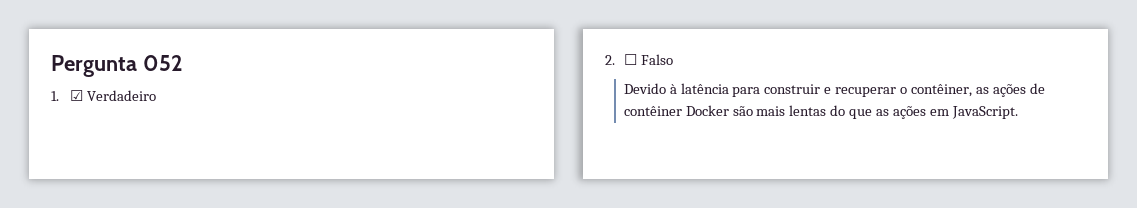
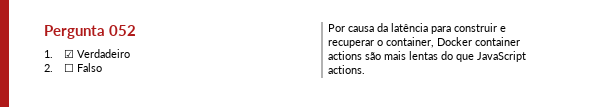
[623,83,677,94] Devido à -> [328,23,389,32] Por causa da
[911,83,1045,97] [623,105,729,116] contêiner, as ações de contêiner Docker -> [386,37,521,48] [328,51,363,60] container, Docker container actions
[876,106,1018,119] as ações em JavaScript. -> [477,51,527,62] [328,65,366,74] JavaScript actions.

